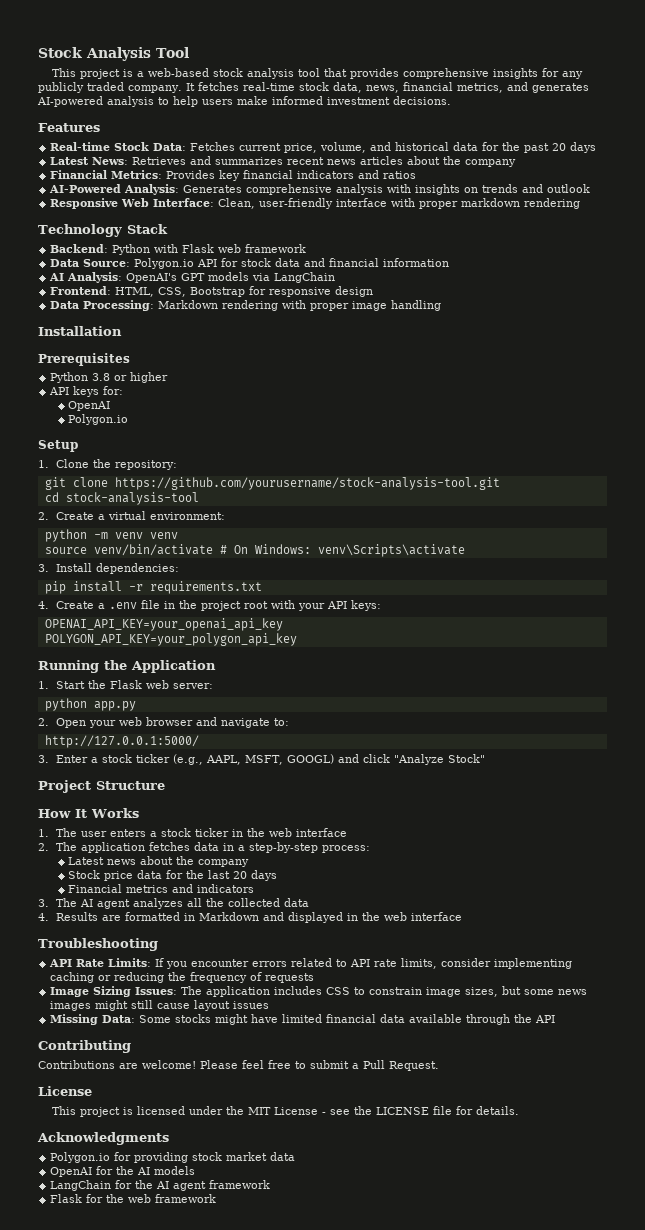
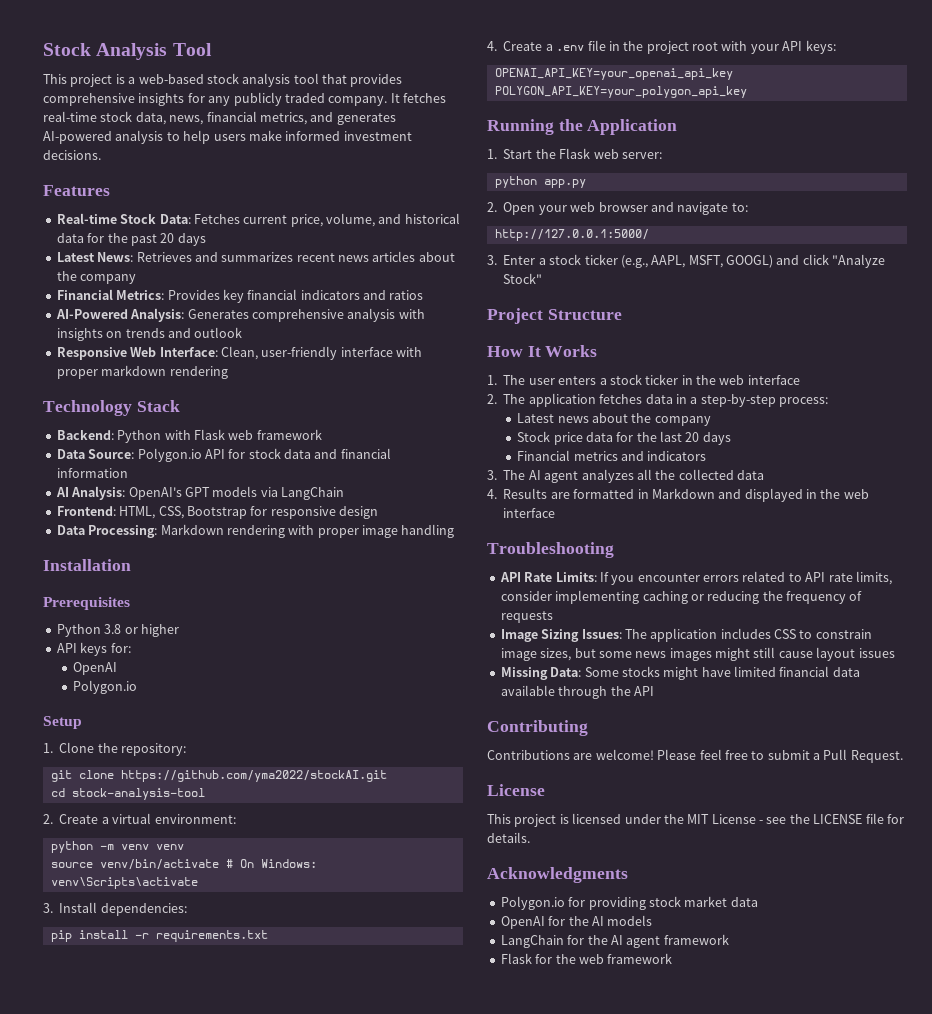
[114,477,500,490] https://github.com/yourusername/stock-analysis-tool.git -> [120,770,387,782] https://github.com/yma2022/stockAI.git

